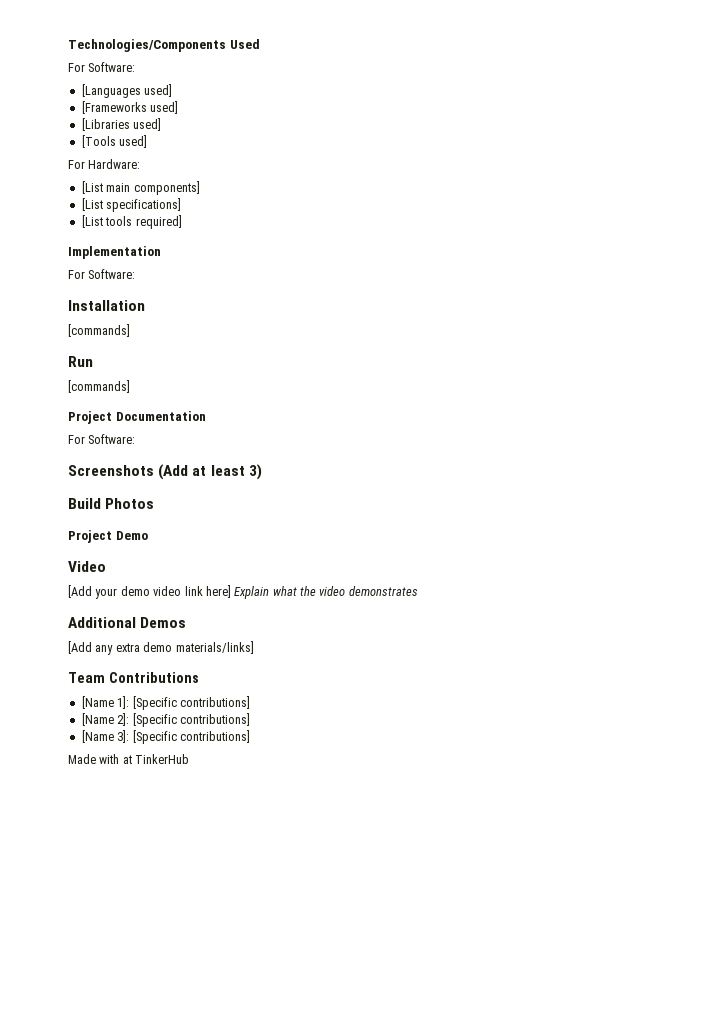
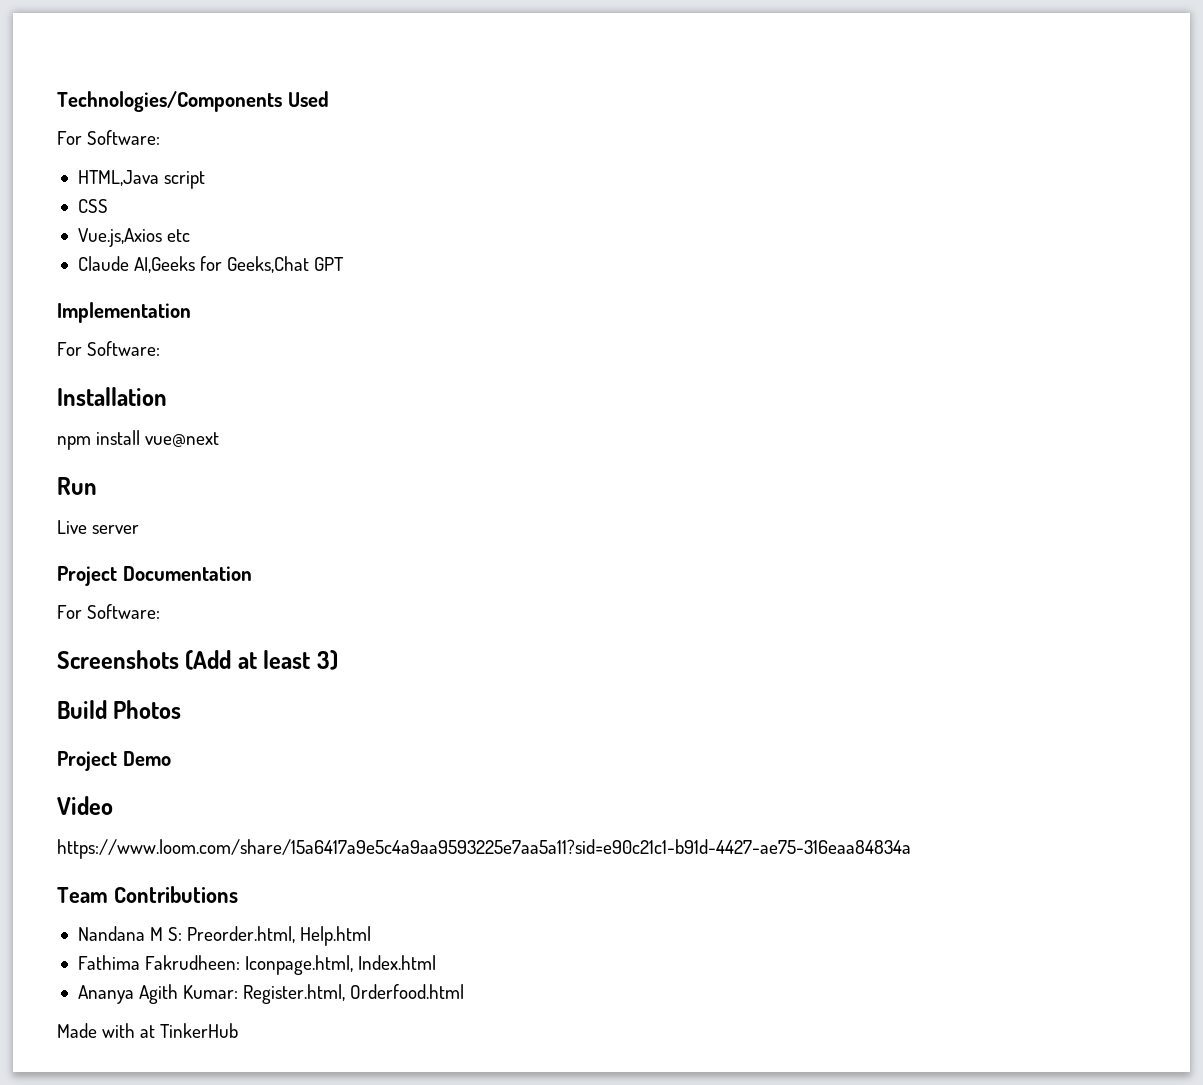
[81,84,173,98] [81,101,179,114] [81,118,162,131] [81,135,148,148] [68,159,141,169] [81,181,200,195] [81,198,182,212] [81,215,182,229] [Languages used] // [Frameworks used] // [Libraries used] // [Tools used] // For Hardware: // [List main components] // [List specifications] // [List tools required] -> [77,170,206,189] [77,199,108,213] [77,228,191,247] [77,256,345,273] HTML,Java script // CSS // Vue.js,Axios etc // Claude AI,Geeks for Geeks,Chat GPT
[68,324,130,337] [commands] -> [57,430,220,450] npm install vue@next
[68,380,130,393] [commands] -> [57,520,140,534] Live server
[68,585,418,599] [68,617,187,628] [68,641,254,655] [68,672,199,683] [81,696,250,710] [81,713,250,727] [81,730,250,744] [Add your demo video link here] Explain what the video demonstrates // Additional Demos // [Add any extra demo materials/links] // Team Contributions // [Name 1]: [Specific contributions] // [Name 2]: [Specific contributions] // [Name 3]: [Specific contributions] -> [57,839,911,859] [57,886,238,903] [77,926,372,946] [77,955,437,975] [77,984,465,1004] https://www.loom.com/share/15a6417a9e5c4a9aa9593225e7aa5a11?sid=e90c21c1-b91d-4427-ae75-316eaa84834a // Team Contributions // Nandana M S: Preorder.html, Help.html // Fathima Fakrudheen: Iconpage.html, Index.html // Ananya Agith Kumar: Register.html, Orderfood.html

